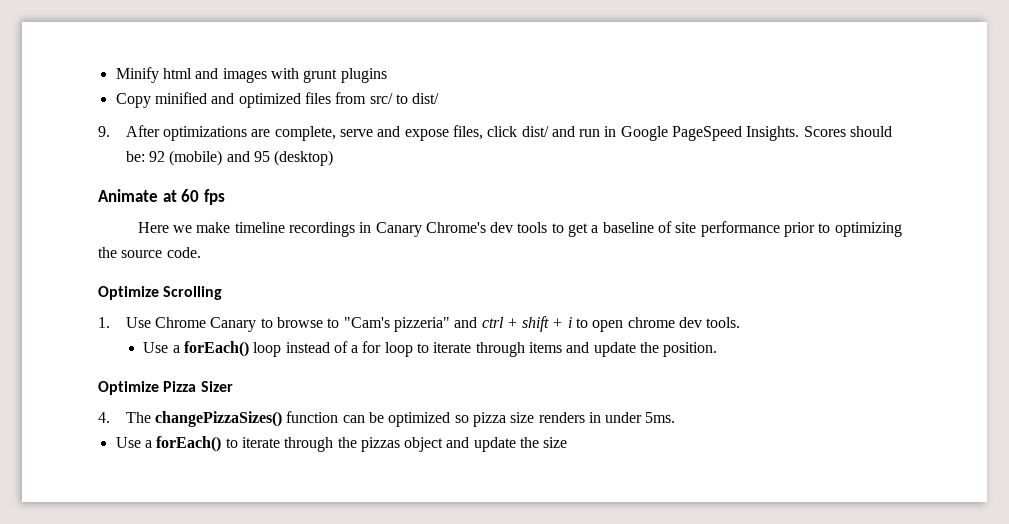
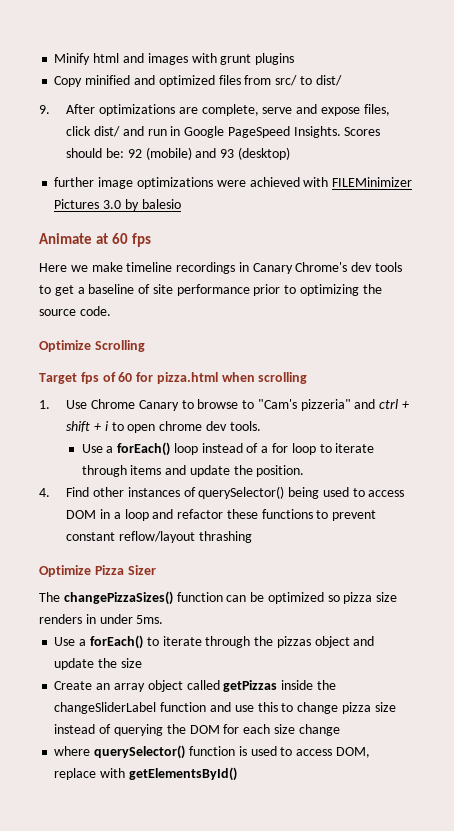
[253,151,270,162] 95 -> [220,149,235,158] 93
(334, 158) none -> [54,177,413,189] [54,199,181,211] // further image optimizations were achieved with FILEMinimizer Pictures 3.0 by balesio
(223, 293) none -> [39,372,308,384] // Target fps of 60 for pizza.html when scrolling
(718, 349) none -> [39,486,405,499] [66,509,377,521] [66,531,252,543] // 4. Find other instances of querySelector() being used to access DOM in a loop and refactor these functions to prevent constant reflow/layout thrashing
[98,412,110,423] 4. -> (156, 570) none
(568, 442) none -> [54,680,336,692] [54,702,396,714] [54,724,340,736] [54,745,370,759] [54,767,237,781] // Create an array object called getPizzas inside the changeSliderLabel function and use this to change pizza size instead of querying the DOM for each size change // where querySelector() function is used to access DOM, replace with getElementsById()

